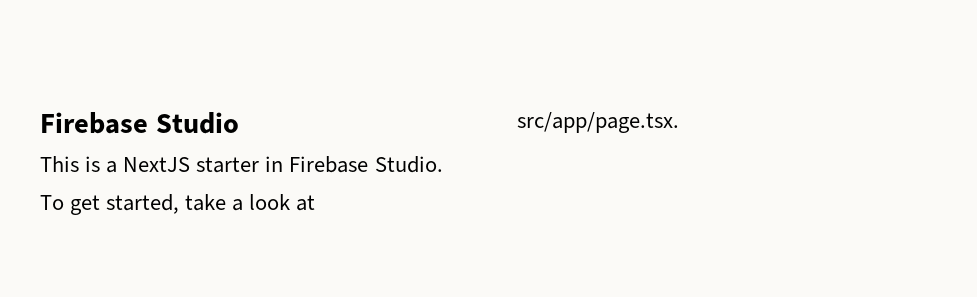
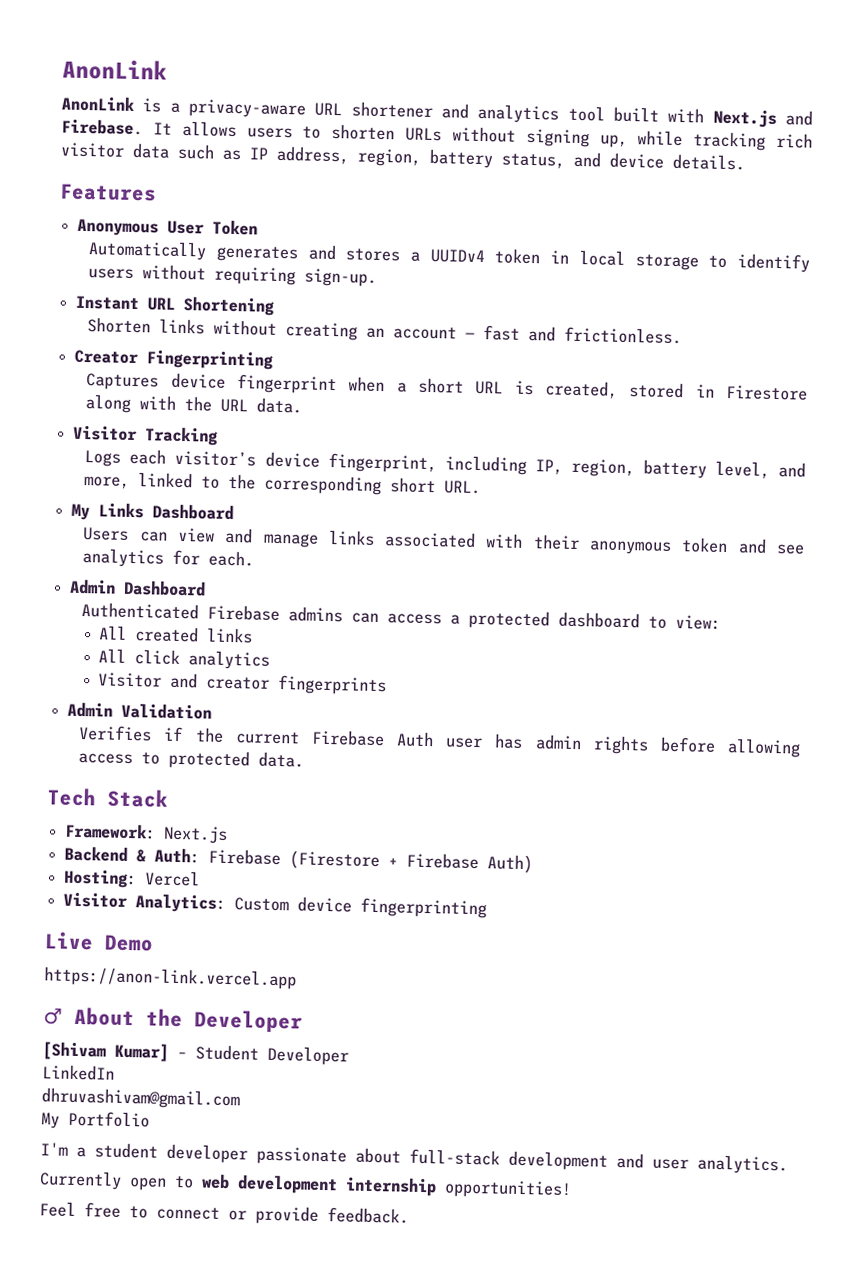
[40,112,239,134] [40,156,443,173] [40,194,316,215] [517,112,679,133] Firebase Studio // This is a NextJS starter in Firebase Studio. // To get started, take a look at src/app/page.tsx. -> [62,58,167,81] [61,95,814,128] [61,118,814,151] [60,142,745,171] [59,183,157,202] [77,218,259,237] [88,240,810,273] [88,264,378,287] [75,295,275,316] [87,317,683,345] [74,349,274,370] [86,372,809,401] [85,394,303,414] [73,424,219,446] [84,448,807,479] [84,472,482,496] [71,502,235,521] [83,527,805,555] [82,548,255,568] [69,578,207,597] [81,602,722,630] [99,625,254,644] [98,648,271,670] [98,672,388,696] [67,701,213,720] [78,724,801,758] [78,749,305,770] [47,787,168,808] [64,822,229,845] [64,845,534,874] [63,868,201,889] [63,891,488,919] [44,931,154,952] [44,966,297,990] [43,1006,303,1034] [42,1041,349,1066] [42,1064,115,1081] [41,1087,240,1110] [41,1110,150,1129] [40,1142,788,1175] [39,1170,572,1200] [39,1201,409,1225] AnonLink // AnonLink is a privacy-aware URL shortener and analytics tool built with Next.js and Firebase. It allows users to shorten URLs without signing up, while tracking rich visitor data such as IP address, region, battery status, and device details. // Features // Anonymous User Token // Automatically generates and stores a UUIDv4 token in local storage to identify users without requiring sign-up. // Instant URL Shortening // Shorten links without creating an account — fast and frictionless. // Creator Fingerprinting // Captures device fingerprint when a short URL is created, stored in Firestore along with the URL data. // Visitor Tracking // Logs each visitor’s device fingerprint, including IP, region, battery level, and more, linked to the corresponding short URL. // My Links Dashboard // Users can view and manage links associated with their anonymous token and see analytics for each. // Admin Dashboard // Authenticated Firebase admins can access a protected dashboard to view: // All created links // All click analytics // Visitor and creator fingerprints // Admin Validation // Verifies if the current Firebase Auth user has admin rights before allowing access to protected data. // Tech Stack // Framework: Next.js // Backend & Auth: Firebase (Firestore + Firebase Auth) // Hosting: Vercel // Visitor Analytics: Custom device fingerprinting // Live Demo // https://anon-link.vercel.app // ♂ About the Developer // [Shivam Kumar] – Student Developer // LinkedIn // dhruvashivam@gmail.com // My Portfolio // I'm a student developer passionate about full-stack development and user analytics. // Currently open to web development internship opportunities! // Feel free to connect or provide feedback.

